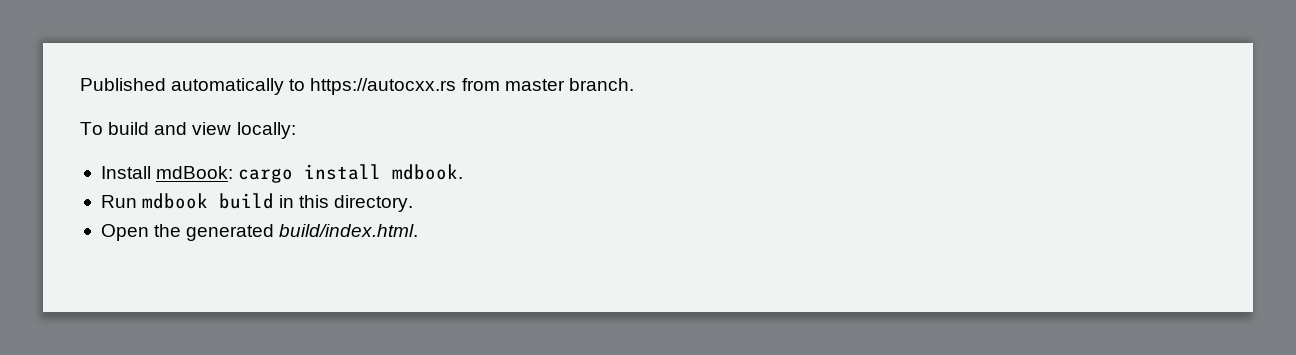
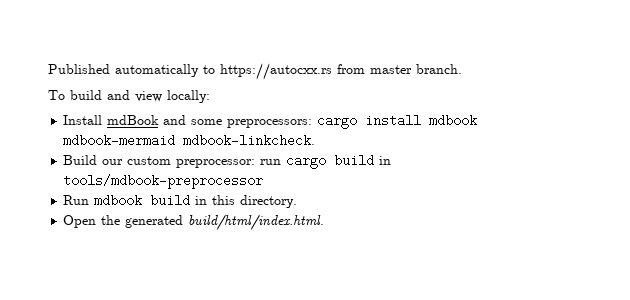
[156,164,464,183] mdBook: cargo install mdbook. -> [107,114,478,129] [63,134,316,147] [63,154,392,169] [63,174,264,189] mdBook and some preprocessors: cargo install mdbook mdbook-mermaid mdbook-linkcheck. // Build our custom preprocessor: run cargo build in tools/mdbook-preprocessor
[279,224,419,237] build/index.html. -> [188,214,325,230] build/html/index.html.

